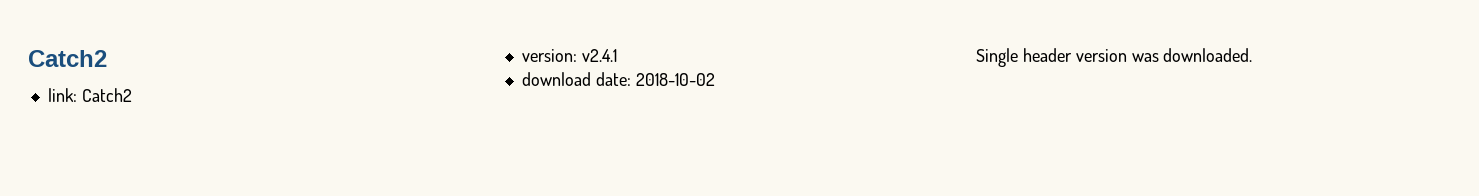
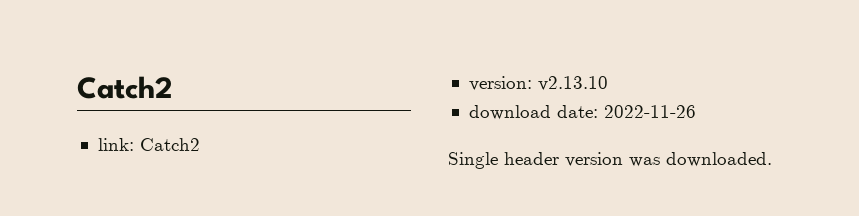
[581,49,617,62] v2.4.1 -> [537,76,608,91] v2.13.10
[635,73,715,86] 2018-10-02 -> [603,105,696,118] 2022-11-26

